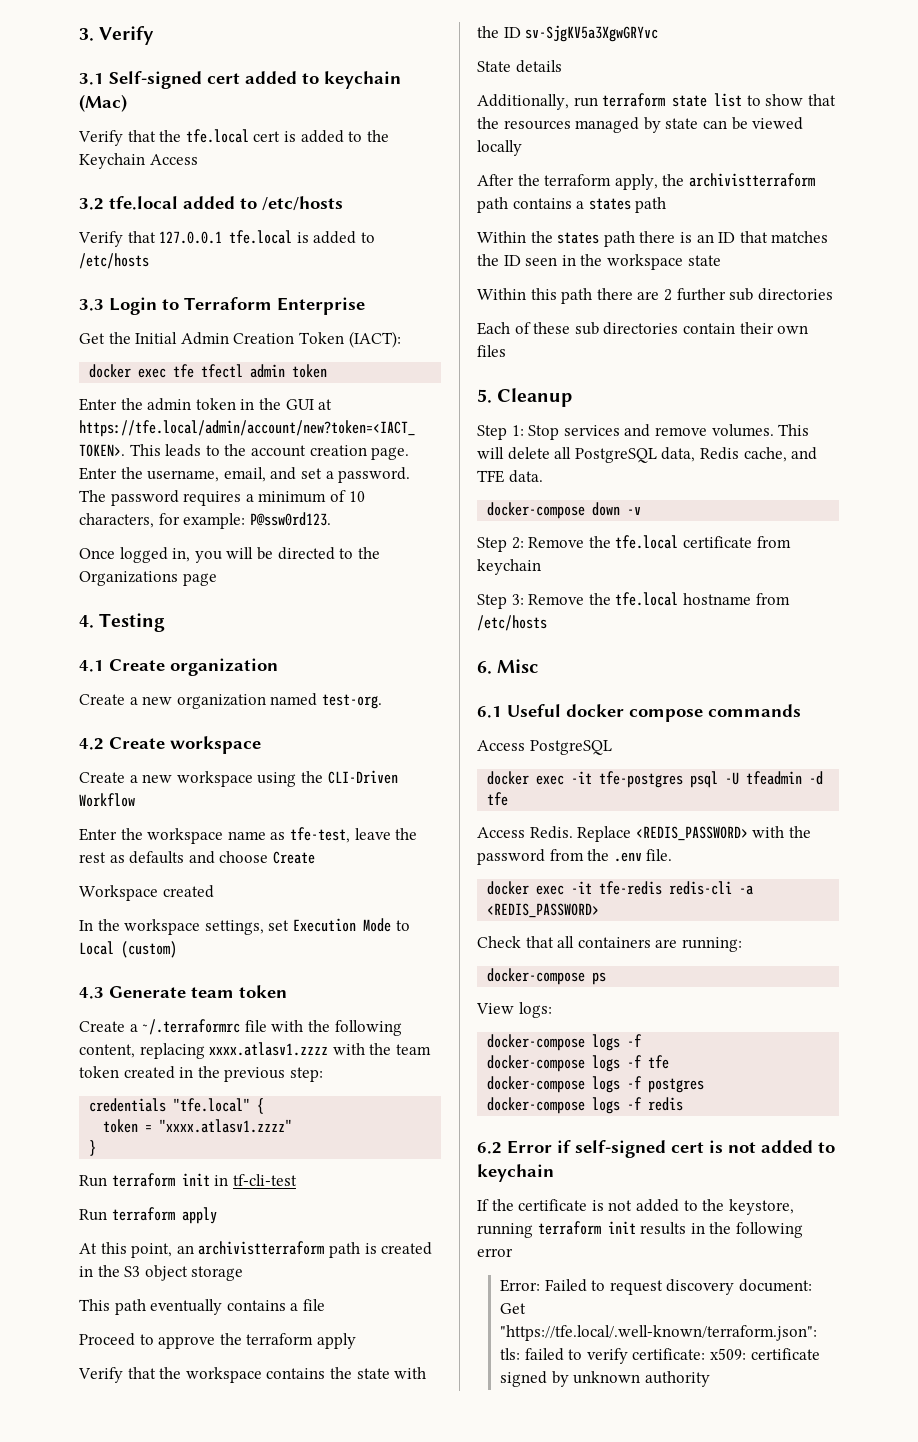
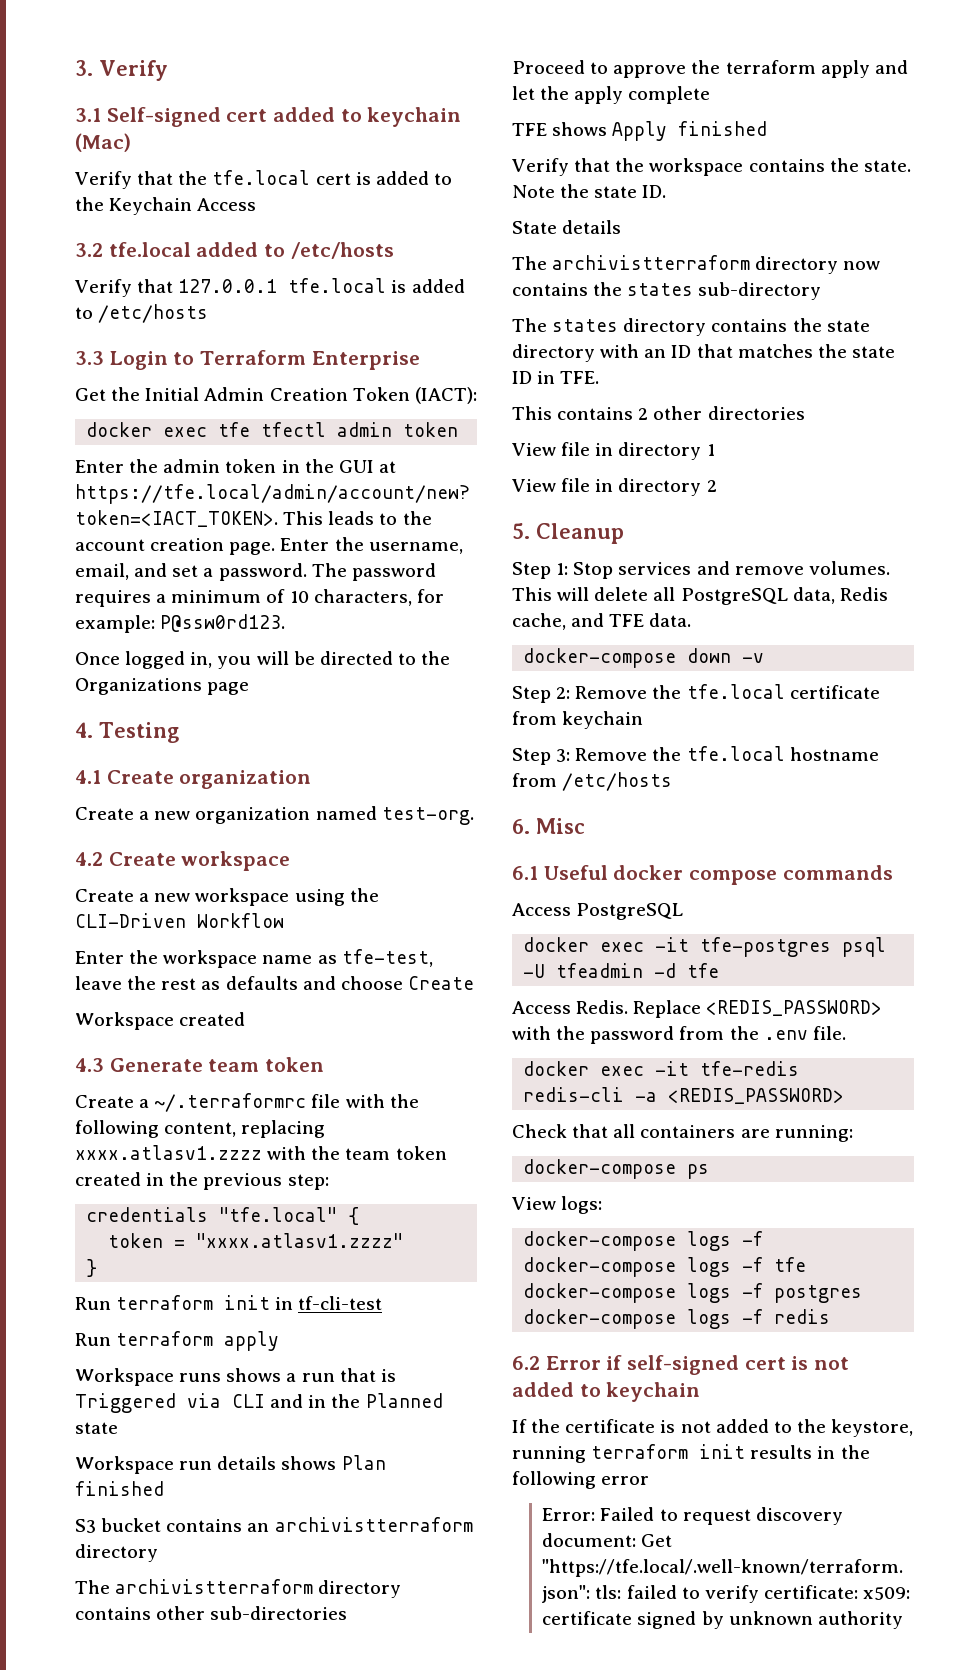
[79,918,410,935] [79,941,177,958] // In the workspace settings, set Execution Mode to Local (custom) -> (246, 1019) none
[79,1241,433,1258] [79,1265,244,1281] [79,1299,325,1315] At this point, an archivistterraform path is created in the S3 object storage // This path eventually contains a file -> [75,1368,396,1386] [75,1393,443,1413] [75,1422,118,1434] [75,1455,386,1474] [75,1481,164,1496] [75,1517,473,1533] [75,1544,158,1562] [75,1579,402,1598] [75,1606,348,1620] Workspace runs shows a run that is Triggered via CLI and in the Planned state // Workspace run details shows Plan finished // S3 bucket contains an archivistterraform directory // The archivistterraform directory contains other sub-directories
(356, 1341) none -> [874,60,908,74] [512,86,711,104] [512,121,768,141] and let the apply complete // TFE shows Apply finished
[356,1367,427,1379] [477,25,659,42] [477,60,562,73] [477,93,836,110] [477,117,804,133] [477,140,522,156] [477,173,815,190] [477,197,667,213] [477,231,692,247] state with the ID sv-SjgKV5a3XgwGRYvc // State details // Additionally, run terraform state list to show that the resources managed by state can be viewed locally // After the terraform apply, the archivistterraform path contains a states path // Within the states path there is -> [863,160,911,172] [512,184,667,198] [512,220,622,234] [512,255,881,274] [512,282,822,300] [512,318,870,336] [512,344,640,362] state. Note the state ID. // State details // The archivistterraform directory now contains the states sub-directory // The states directory contains the state directory with
[503,254,721,270] [477,288,833,304] [477,322,809,335] [477,345,506,357] ID seen in the workspace state // Within this path there are 2 further sub directories // Each of these sub directories contain their own files -> [851,346,895,358] [512,371,600,384] [512,406,805,420] [512,442,715,460] [512,478,717,496] state ID in TFE. // This contains 2 other directories // View file in directory 1 // View file in directory 2

